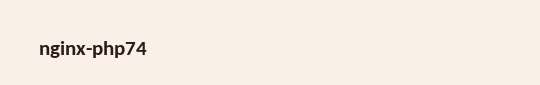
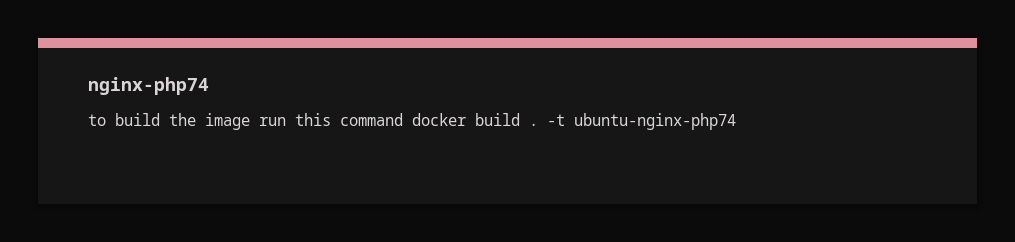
(147, 49) none -> [88,113,736,130] // to build the image run this command docker build . -t ubuntu-nginx-php74

